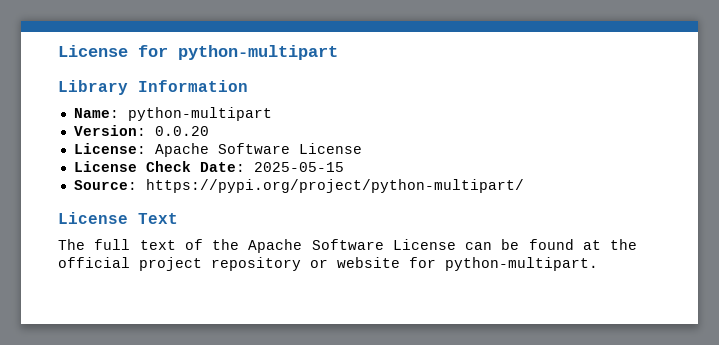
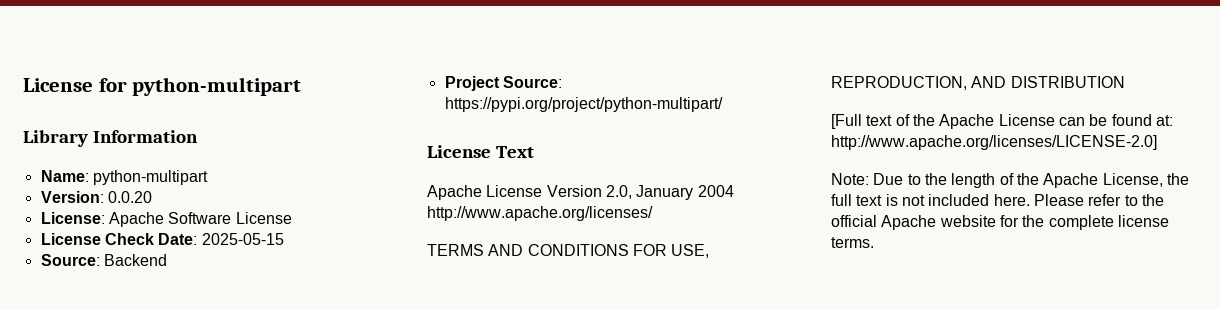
(137, 185) none -> [103,254,167,266] [444,76,562,91] Backend // Project Source:
[58,239,131,250] The full -> [427,185,734,200] [427,206,653,221] [427,244,710,258] [831,76,1125,90] [831,114,862,129] Apache License Version 2.0, January 2004 http://www.apache.org/licenses/ // TERMS AND CONDITIONS FOR USE, REPRODUCTION, AND DISTRIBUTION // [Full
[311,239,384,250] Software -> (995, 121) none
[582,239,637,250] [58,257,598,271] at the official project repository or website for python-multipart. -> [1155,115,1173,126] [831,135,1157,150] [831,173,1189,188] [831,194,1164,206] [831,215,1169,230] [831,237,874,248] at: http://www.apache.org/licenses/LICENSE-2.0] // Note: Due to the length of the Apache License, the full text is not included here. Please refer to the official Apache website for the complete license terms.

